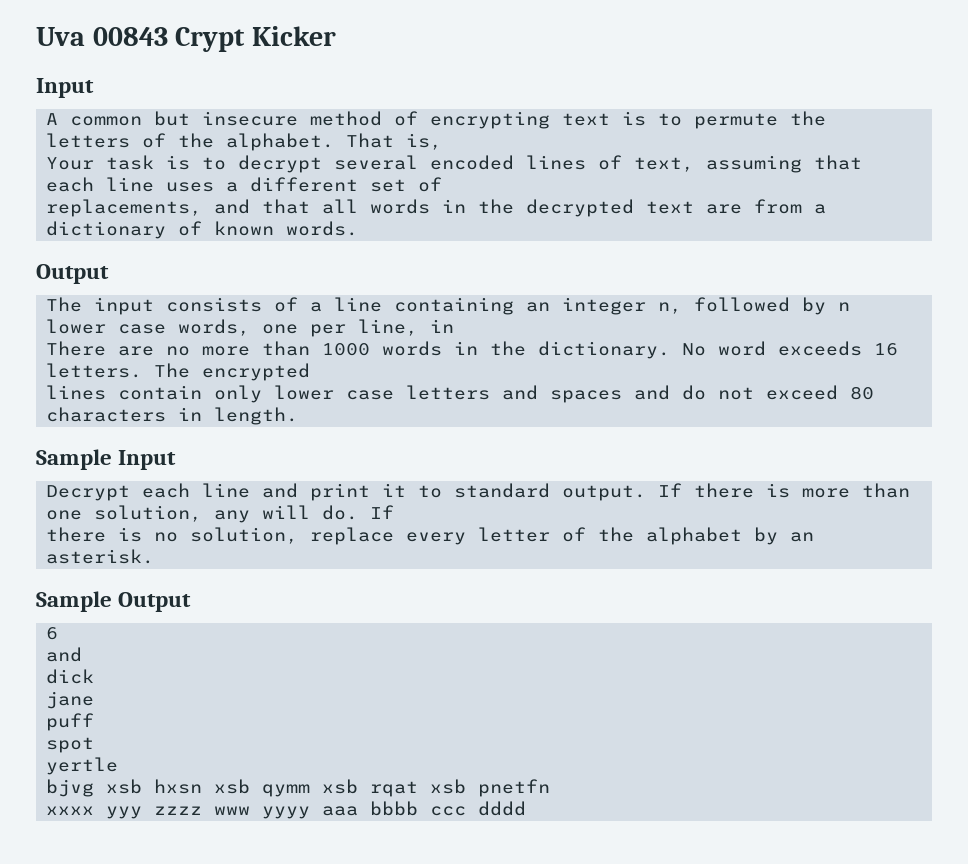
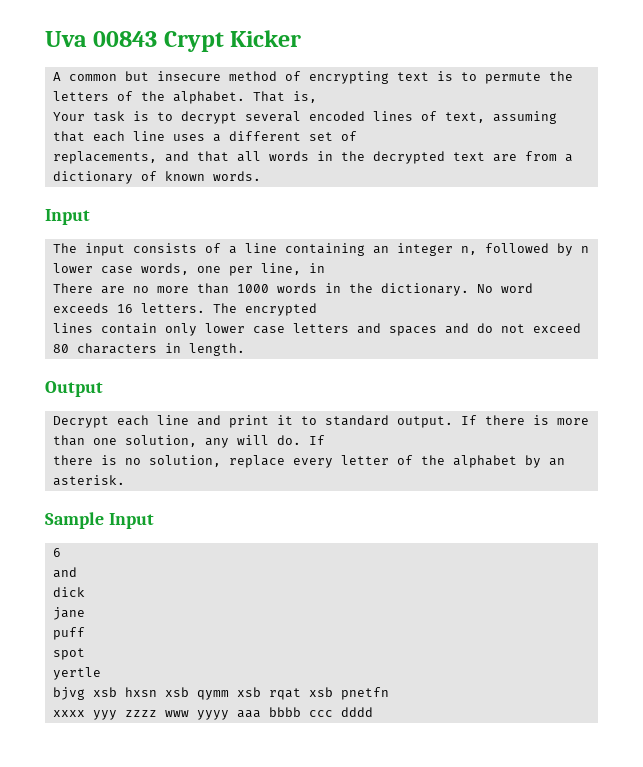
[36,78,94,98] // Input -> (302, 38) none
[36,264,109,284] Output -> [45,209,90,225] Input
[36,449,177,470] Sample Input -> [45,381,103,397] Output
[118,592,192,612] Output -> [108,513,154,529] Input

